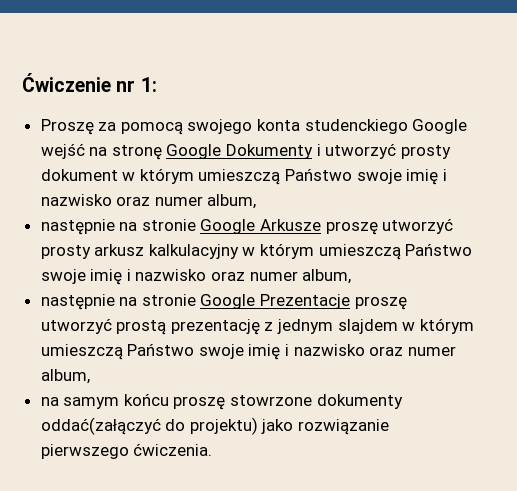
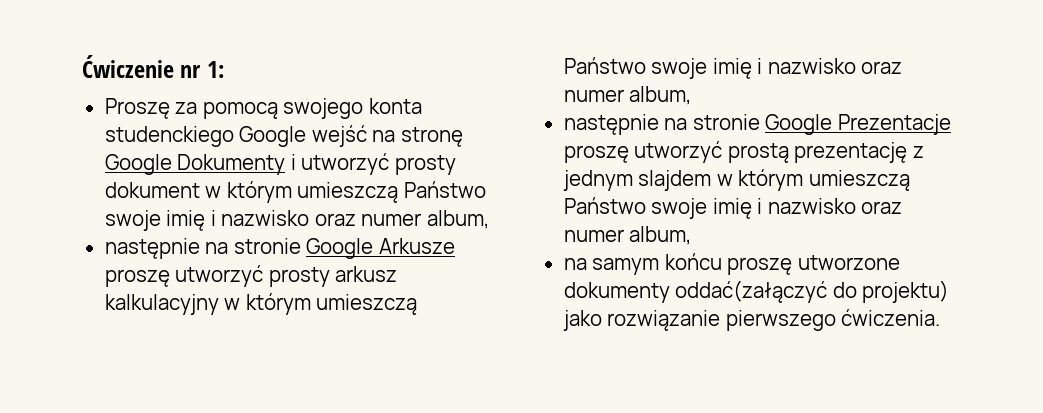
[230,395,313,406] stowrzone -> [797,255,900,270] utworzone

